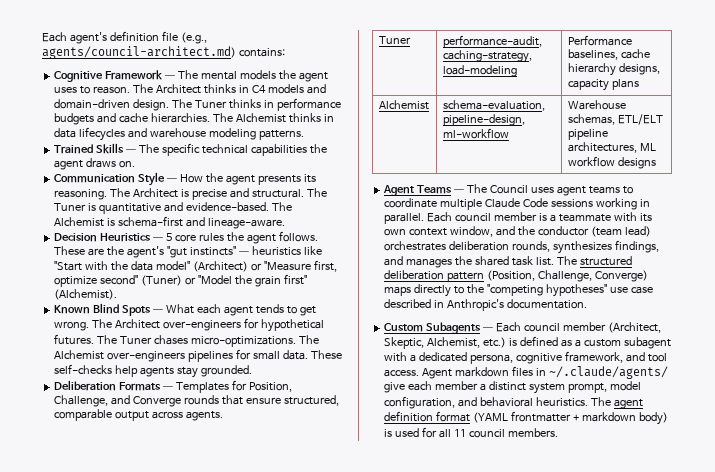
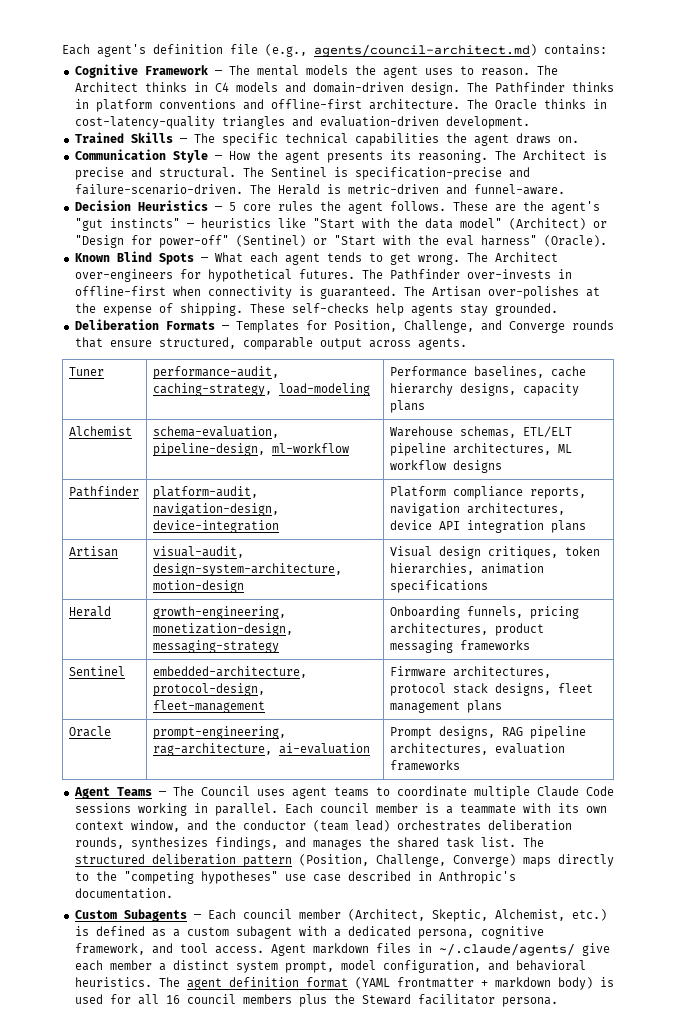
[195,98,341,111] [54,113,334,125] [54,127,304,141] Tuner thinks in performance budgets and cache hierarchies. The Alchemist thinks in data lifecycles and warehouse modeling patterns. -> [494,82,614,93] [74,99,607,112] [74,116,530,129] Pathfinder thinks in platform conventions and offline-first architecture. The Oracle thinks in cost-latency-quality triangles and evaluation-driven development.
[54,202,292,214] [54,216,285,229] Tuner is quantitative and evidence-based. The Alchemist is schema-first and lineage-aware. -> [270,167,530,180] [74,184,565,195] Sentinel is specification-precise and failure-scenario-driven. The Herald is metric-driven and funnel-aware.
[263,260,337,272] [54,274,307,287] [54,289,118,300] "Measure first, optimize second" (Tuner) or "Model the grain first" (Alchemist). -> [74,235,607,248] "Design for power-off" (Sentinel) or "Start with the eval harness" (Oracle).
[120,335,319,347] [54,349,308,362] Tuner chases micro-optimizations. The Alchemist over-engineers pipelines for small data. -> [389,269,572,280] [74,286,600,299] [74,303,243,316] Pathfinder over-invests in offline-first when connectivity is guaranteed. The Artisan over-polishes at the expense of shipping.
(656, 163) none -> [68,486,139,497] [152,486,258,499] [152,503,279,516] [152,520,279,533] [389,486,586,499] [389,503,565,516] [389,520,586,533] [68,546,118,557] [152,546,244,558] [152,563,342,576] [152,580,244,593] [389,546,600,559] [389,563,544,575] [389,580,488,593] [68,606,111,617] [152,606,286,619] [152,623,293,636] [152,640,279,653] [389,606,579,619] [389,623,544,636] [389,640,530,653] [68,666,125,676] [152,666,307,678] [152,683,265,696] [152,700,265,713] [389,666,551,678] [389,683,593,696] [389,700,502,713] [68,726,111,737] [152,726,286,739] [152,743,370,756] [389,726,586,739] [389,743,565,755] [389,760,460,771] // Pathfinder | platform-audit, navigation-design, device-integration | Platform compliance reports, navigation architectures, device API integration plans // Artisan | visual-audit, design-system-architecture, motion-design | Visual design critiques, token hierarchies, animation specifications // Herald | growth-engineering, monetization-design, messaging-strategy | Onboarding funnels, pricing architectures, product messaging frameworks // Sentinel | embedded-architecture, protocol-design, fleet-management | Firmware architectures, protocol stack designs, fleet management plans // Oracle | prompt-engineering, rag-architecture, ai-evaluation | Prompt designs, RAG pipeline architectures, evaluation frameworks
[453,428,558,438] 11 council members. -> [165,994,558,1007] 16 council members plus the Steward facilitator persona.

